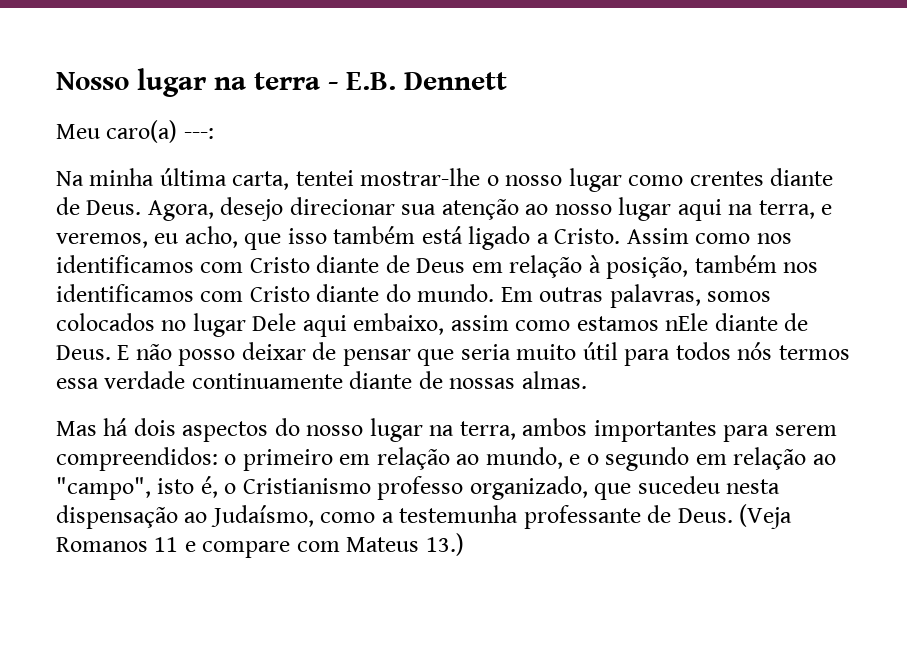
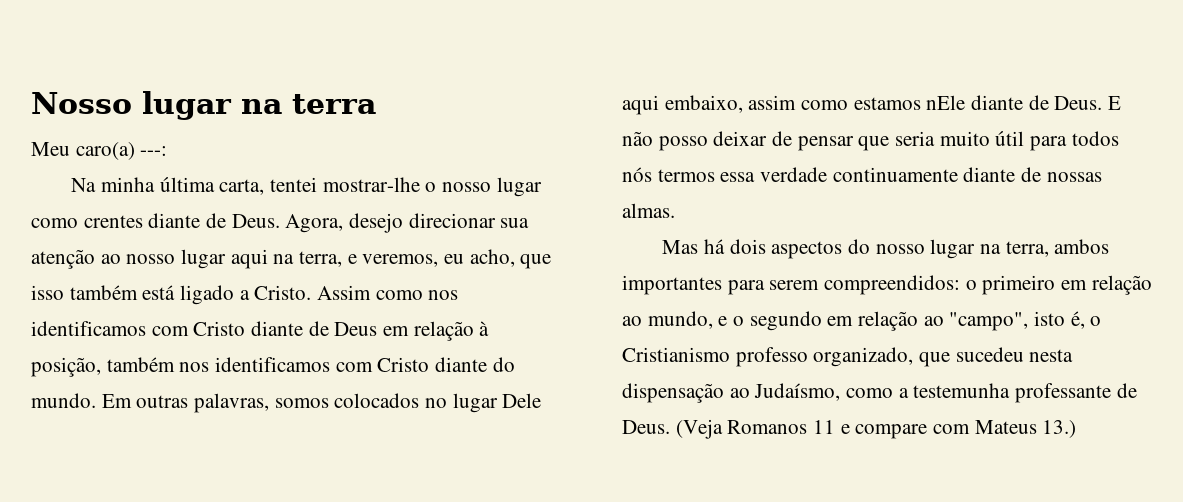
[328,72,507,90] - E.B. Dennett -> (376, 104) none

